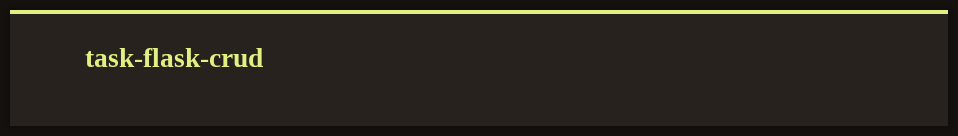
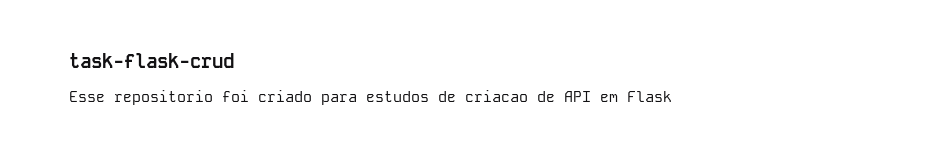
(263, 57) none -> [69,90,672,105] // Esse repositorio foi criado para estudos de criacao de API em Flask

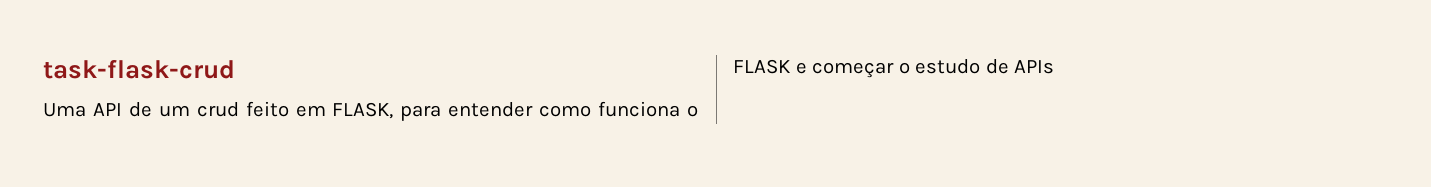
[69,90,672,105] Esse repositorio foi criado para estudos de criacao de API em Flask -> [43,101,698,121] [733,59,1055,78] Uma API de um crud feito em FLASK, para entender como funciona o FLASK e começar o estudo de APIs

